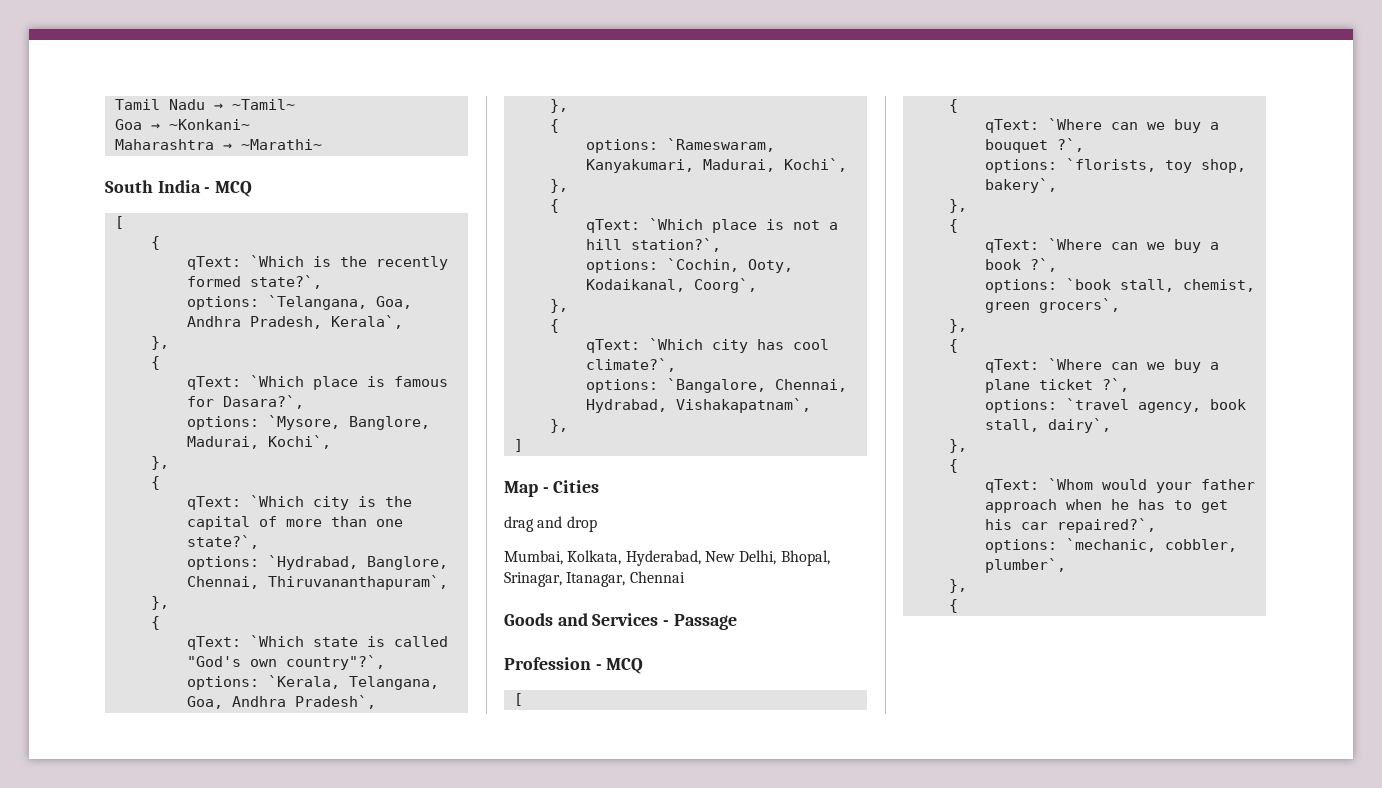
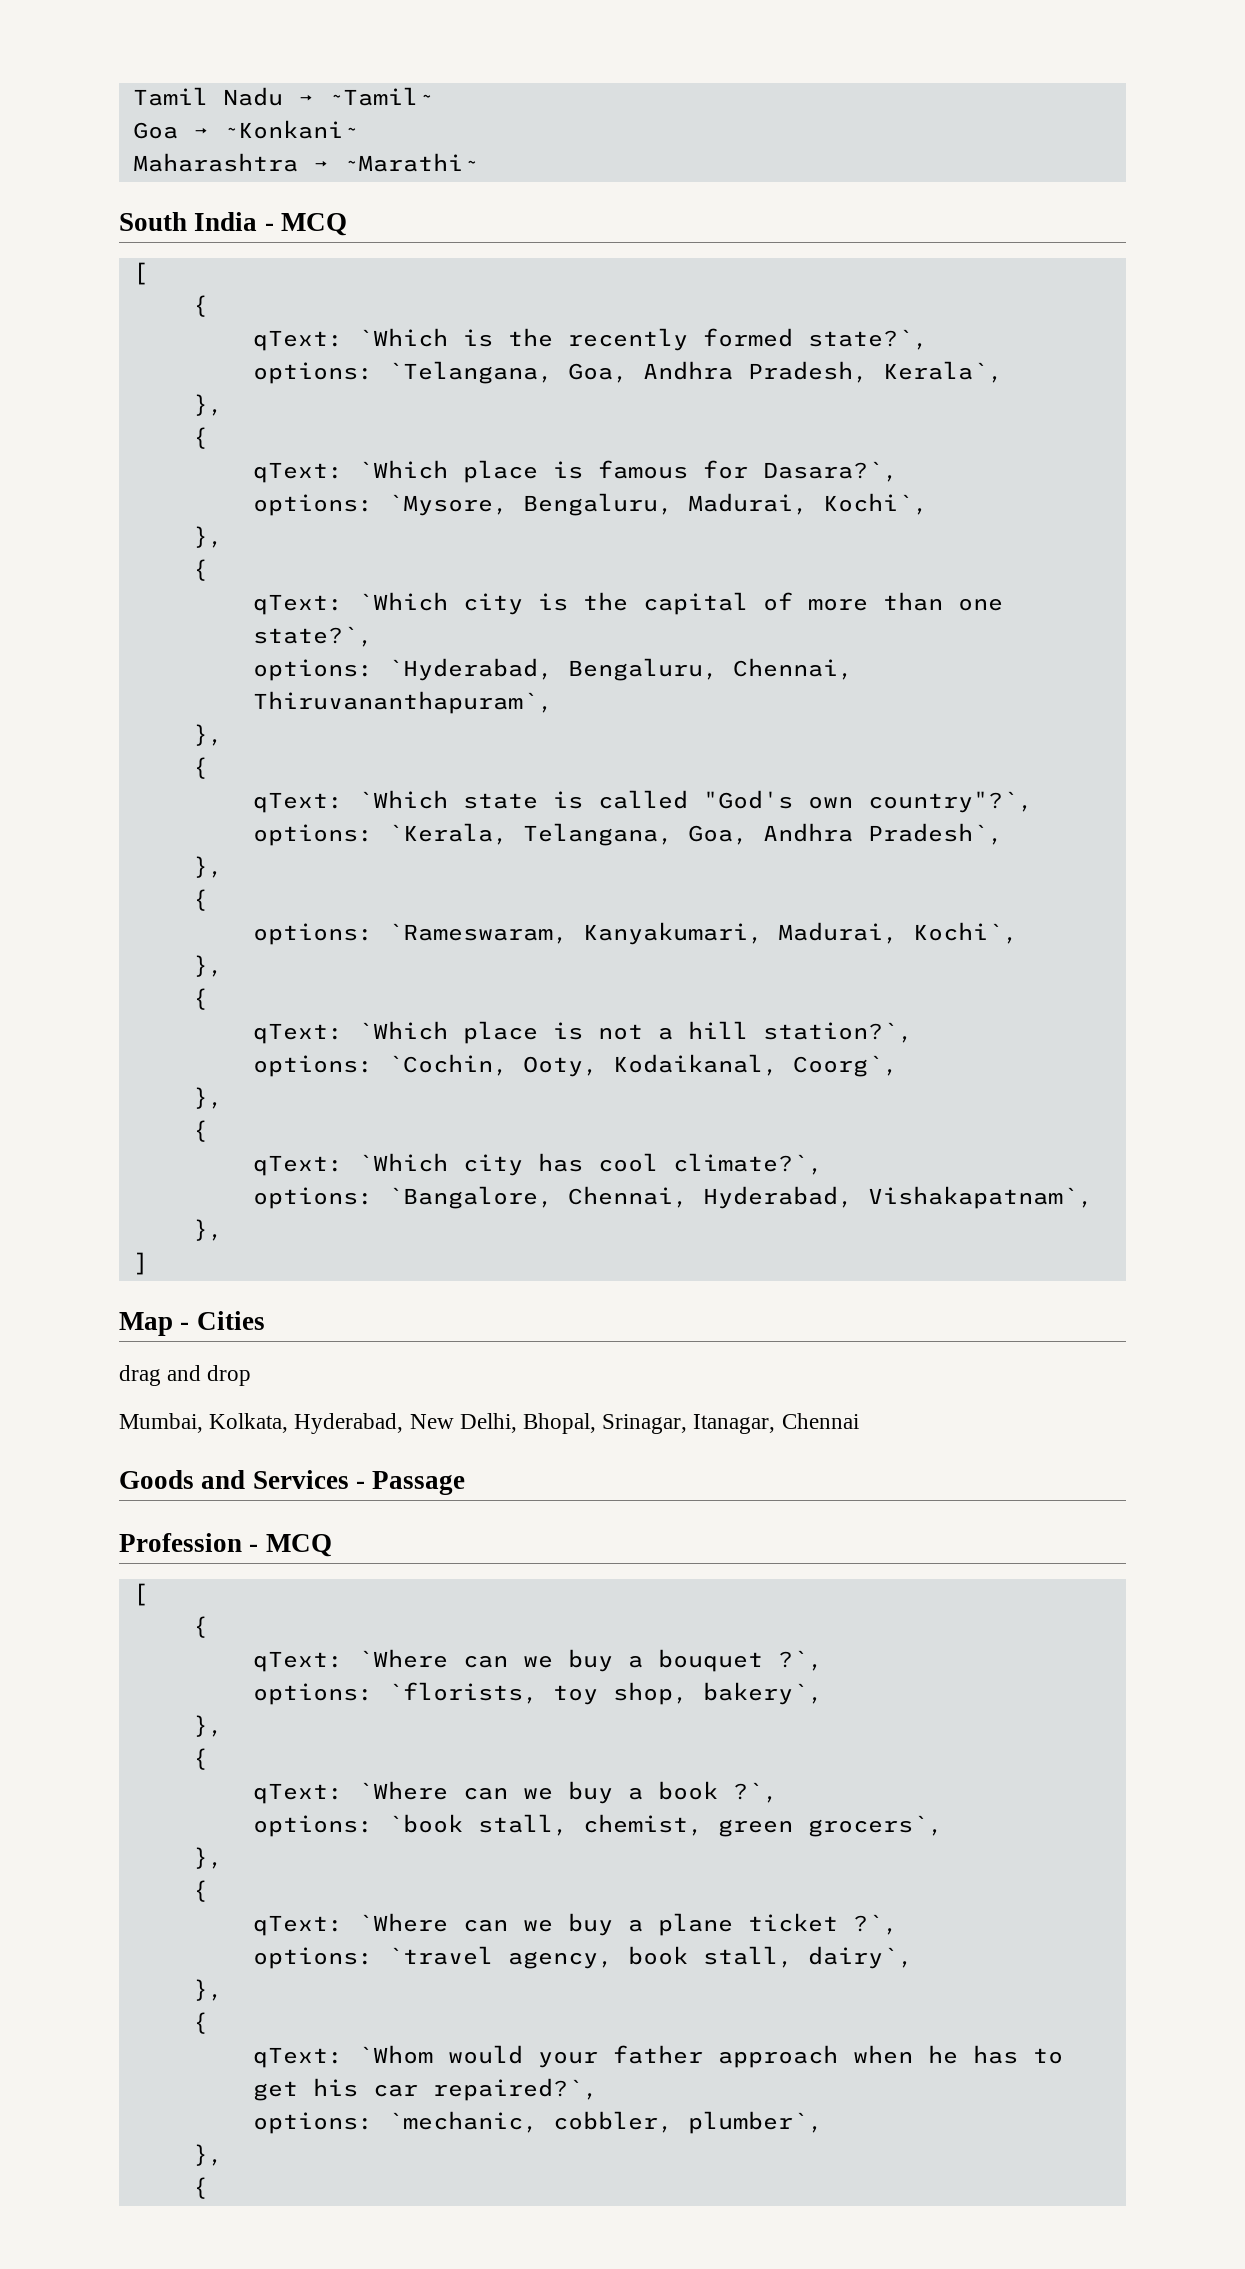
[348,416,430,430] Banglore, -> [522,493,673,516] Bengaluru,
[267,555,448,570] `Hydrabad, Banglore, -> [387,658,718,681] `Hyderabad, Bengaluru,
[585,399,667,413] Hydrabad, -> [702,1186,853,1209] Hyderabad,

